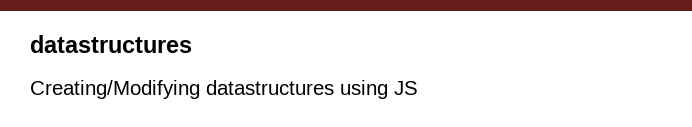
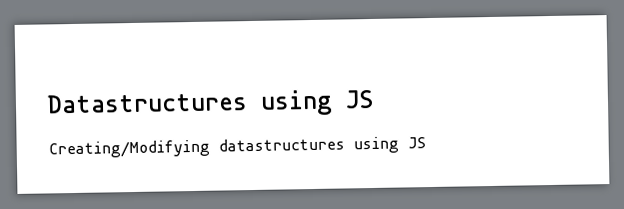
[30,35,192,53] datastructures -> [47,89,374,116] Datastructures using JS

